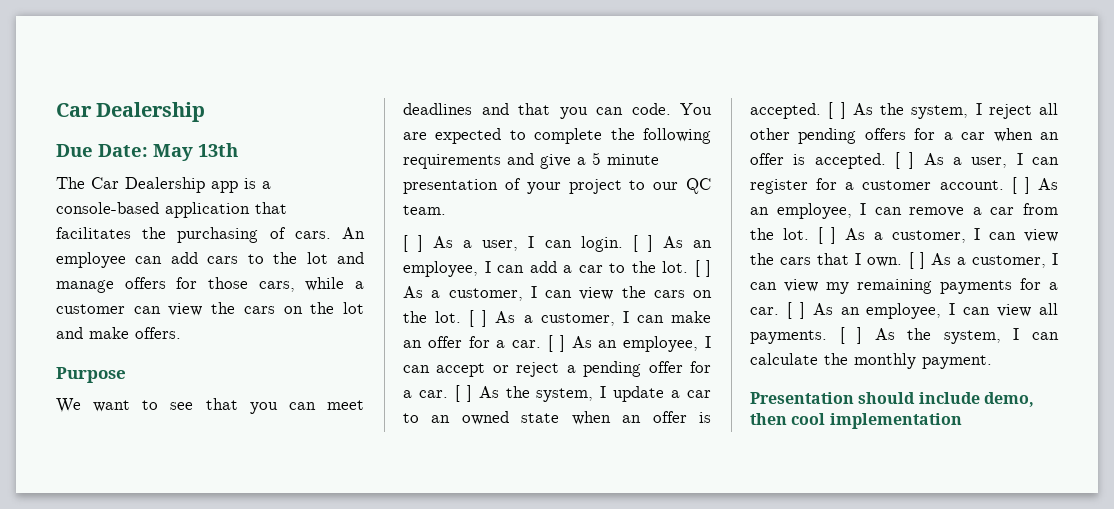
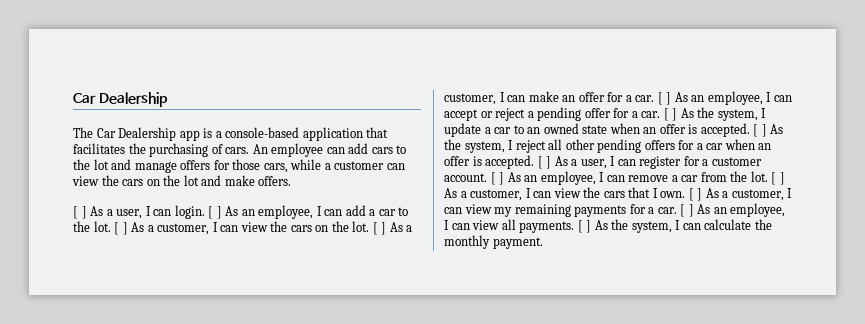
[56,102,206,122] [56,143,238,161] Car Dealership // Due Date: May 13th -> [73,92,168,107] Car Dealership
[56,367,126,383] [56,398,364,414] [403,103,712,119] [403,128,711,144] [403,152,659,169] [403,178,711,194] [403,205,446,215] // Purpose // We want to see that you can meet deadlines and that you can code. You are expected to complete the following requirements and give a 5 minute presentation of your project to our QC team. -> (292, 181) none
[750,392,1034,407] [750,413,962,429] // Presentation should include demo, then cool implementation -> (543, 243) none

